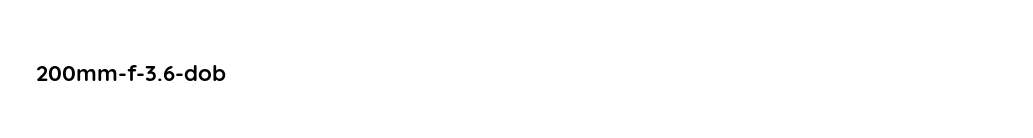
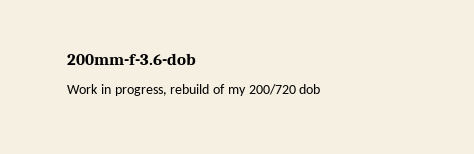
(226, 73) none -> [67,84,321,96] // Work in progress, rebuild of my 200/720 dob

